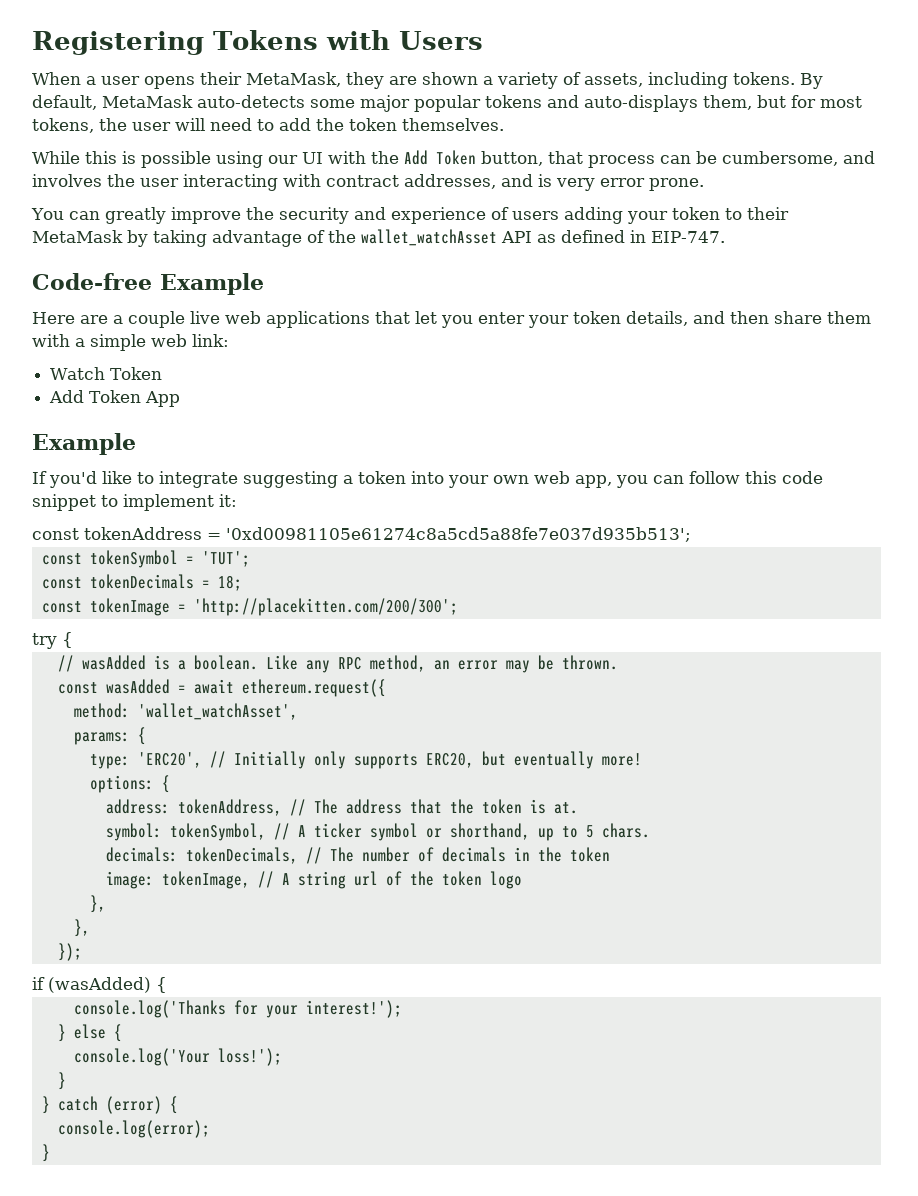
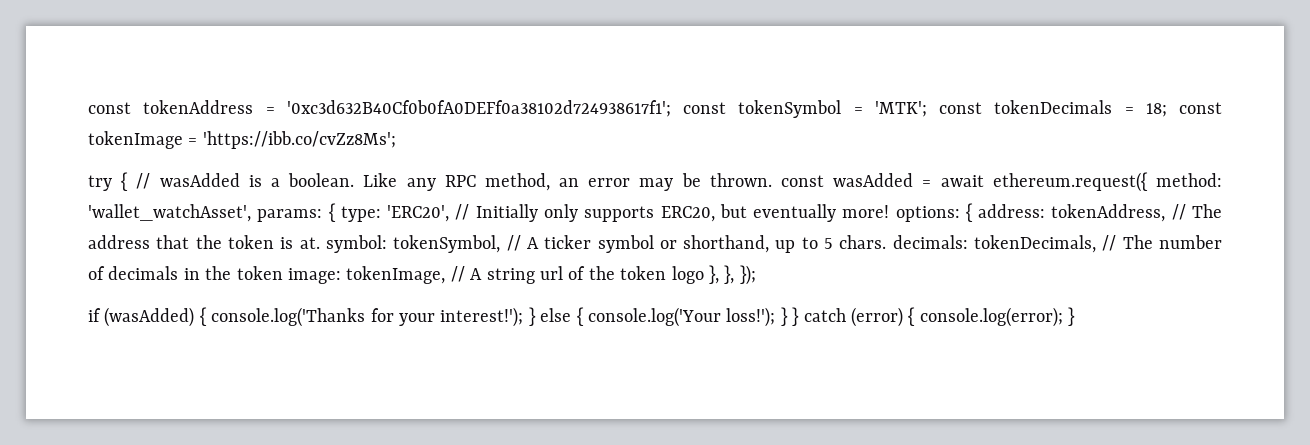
[32,30,483,55] [32,72,823,89] [32,95,862,112] [32,118,504,133] [32,150,875,168] [32,174,704,191] [31,207,789,224] [32,229,725,247] [32,273,264,295] [32,311,871,328] [32,334,229,351] [50,367,163,380] [49,390,181,407] [32,433,136,455] [32,471,823,488] [32,494,237,511] Registering Tokens with Users // When a user opens their MetaMask, they are shown a variety of assets, including tokens. By default, MetaMask auto-detects some major popular tokens and auto-displays them, but for most tokens, the user will need to add the token themselves. // While this is possible using our UI with the Add Token button, that process can be cumbersome, and involves the user interacting with contract addresses, and is very error prone. // You can greatly improve the security and experience of users adding your token to their MetaMask by taking advantage of the wallet_watchAsset API as defined in EIP-747. // Code-free Example // Here are a couple live web applications that let you enter your token details, and then share them with a simple web link: // Watch Token // Add Token App // Example // If you'd like to integrate suggesting a token into your own web app, you can follow this code snippet to implement it: // -> (88, 108) none
[226,527,691,542] '0xd00981105e61274c8a5cd5a88fe7e037d935b513'; // -> [286,100,671,117] '0xc3d632B40Cf0b0fA0DEFf0a38102d724938617f1';
[201,551,250,567] 'TUT'; // -> [874,101,927,117] 'MTK';
(242, 583) // -> (1167, 110) none
[193,598,458,616] 'http://placekitten.com/200/300'; -> [202,131,396,149] 'https://ibb.co/cvZz8Ms';
(73, 640) // -> (129, 181) none
(618, 662) // -> (772, 180) none
(386, 688) // -> (1148, 182) none
(298, 711) // -> (251, 213) none
(146, 736) // -> (336, 212) none
(642, 759) // -> (890, 211) none
(170, 784) // -> (973, 212) none
(578, 808) // -> (320, 243) none
(650, 830) // -> (887, 242) none
(610, 854) // -> (283, 273) none
[89,895,106,913] [73,919,90,937] // }, // }, // -> [708,265,735,284] }, },
(167, 985) // -> (207, 316) none
(402, 1009) // -> (524, 317) none
(122, 1033) // -> (584, 316) none
[57,1072,66,1090] // } // -> [780,307,788,326] }
(178, 1105) // -> (916, 316) none
(210, 1129) // -> (1063, 317) none

